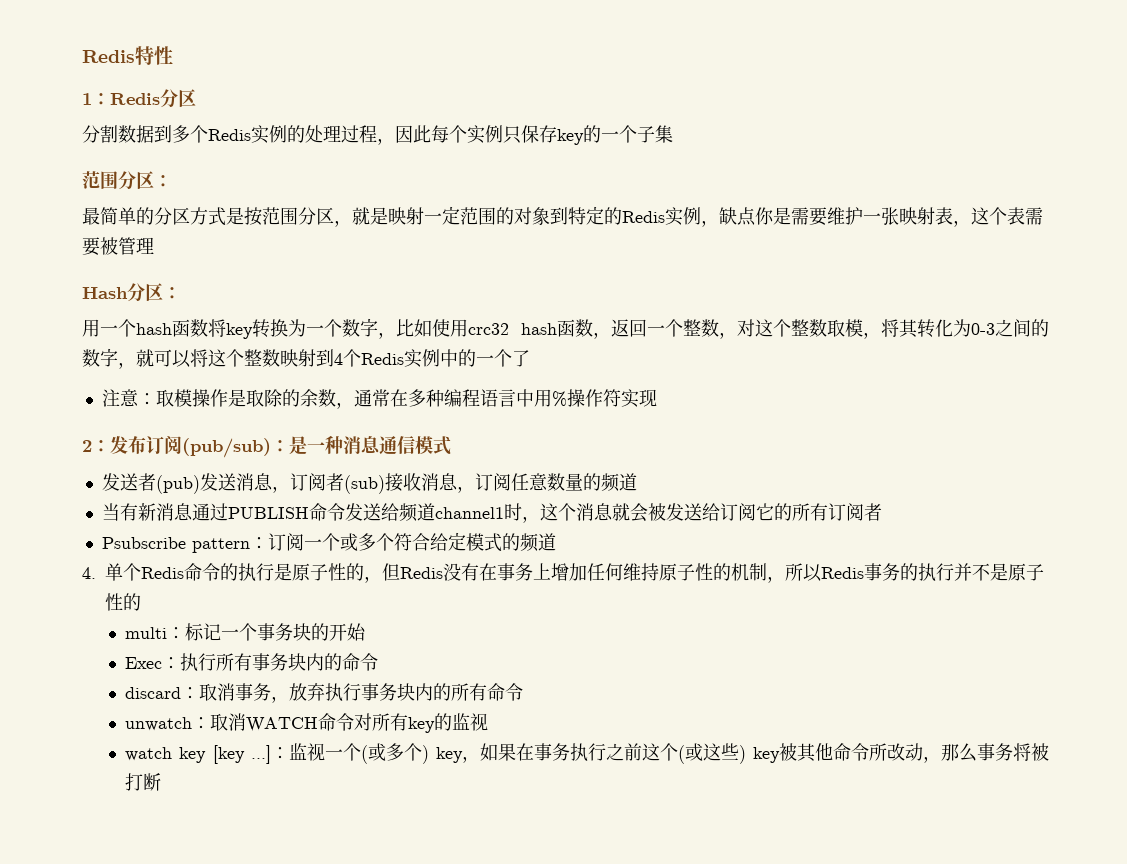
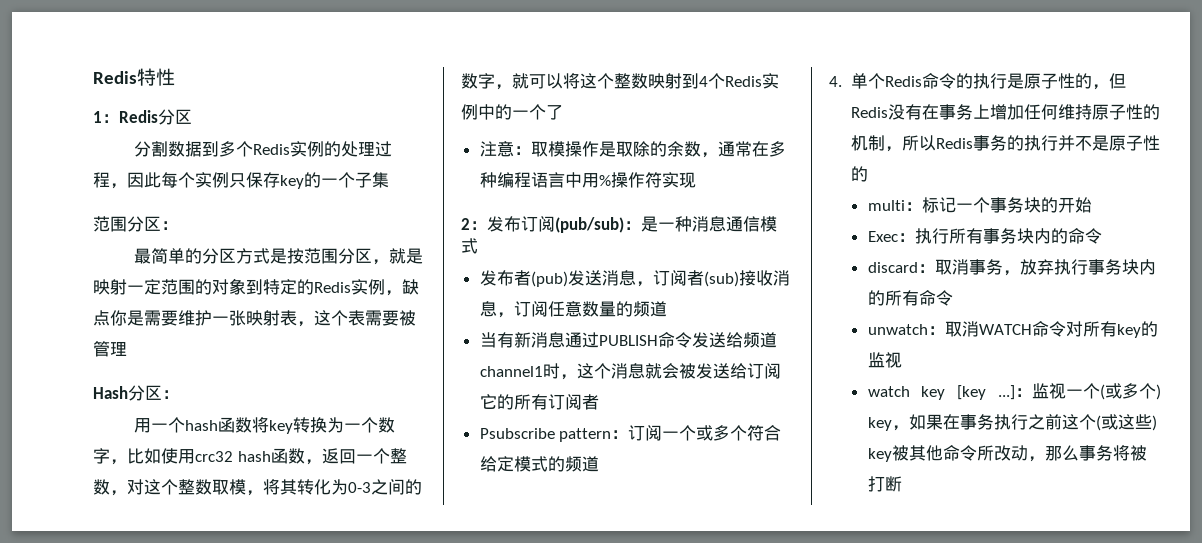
[119,473,138,491] 送 -> [496,270,514,286] 布

